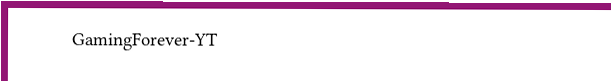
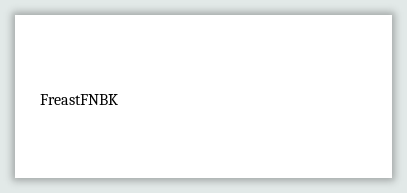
[71,32,218,51] GamingForever-YT -> [40,94,118,105] FreastFNBK

